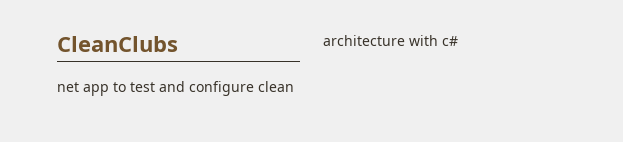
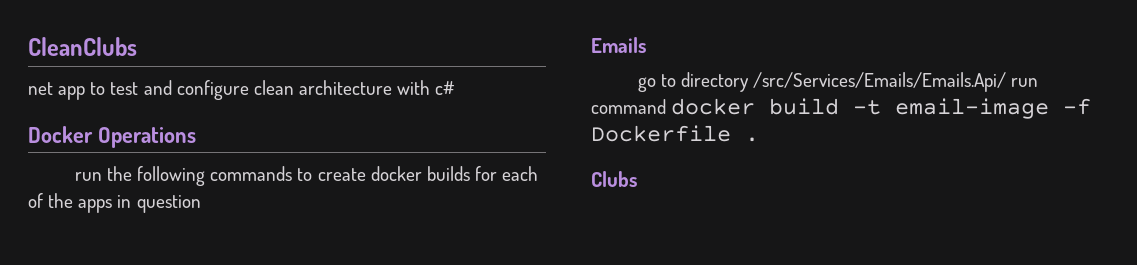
(458, 41) none -> [28,126,196,148] [74,166,539,186] [28,193,201,213] [591,37,646,53] [637,72,1039,92] [591,98,1092,119] [591,125,759,142] [591,171,637,187] // Docker Operations // run the following commands to create docker builds for each of the apps in question // Emails // go to directory /src/Services/Emails/Emails.Api/ run command docker build -t email-image -f Dockerfile . // Clubs

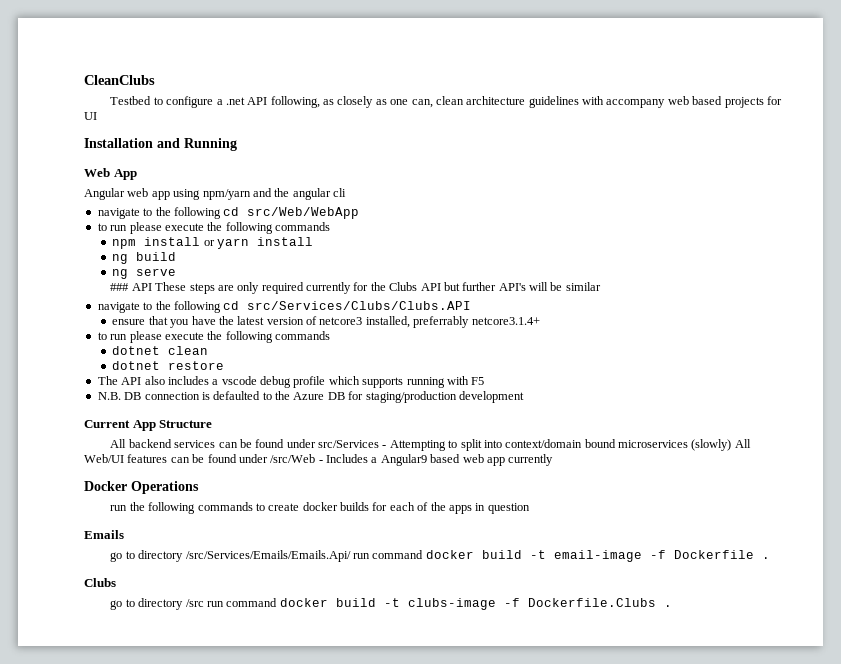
[28,80,456,100] net app to test and configure clean architecture with c# -> [110,96,782,108] [84,112,97,120] [84,138,237,151] [84,168,137,180] [84,188,346,200] [97,207,360,219] [97,222,330,234] [112,237,314,249] [112,252,177,264] [112,268,177,279] [110,282,601,294] [97,301,472,313] [112,316,540,328] [97,331,330,343] [112,346,209,355] [112,361,225,370] [97,376,485,388] [97,391,524,403] [84,420,213,431] [110,439,751,451] [84,454,554,466] Testbed to configure a .net API following, as closely as one can, clean architecture guidelines with accompany web based projects for UI // Installation and Running // Web App // Angular web app using npm/yarn and the angular cli // navigate to the following cd src/Web/WebApp // to run please execute the following commands // npm install or yarn install // ng build // ng serve // ### API These steps are only required currently for the Clubs API but further API's will be similar // navigate to the following cd src/Services/Clubs/Clubs.API // ensure that you have the latest version of netcore3 installed, preferrably netcore3.1.4+ // to run please execute the following commands // dotnet clean // dotnet restore // The API also includes a vscode debug profile which supports running with F5 // N.B. DB connection is defaulted to the Azure DB for staging/production development // Current App Structure // All backend services can be found under src/Services - Attempting to split into context/domain bound microservices (slowly) All Web/UI features can be found under /src/Web - Includes a Angular9 based web app currently
(637, 179) none -> [110,598,672,610] // go to directory /src run command docker build -t clubs-image -f Dockerfile.Clubs .

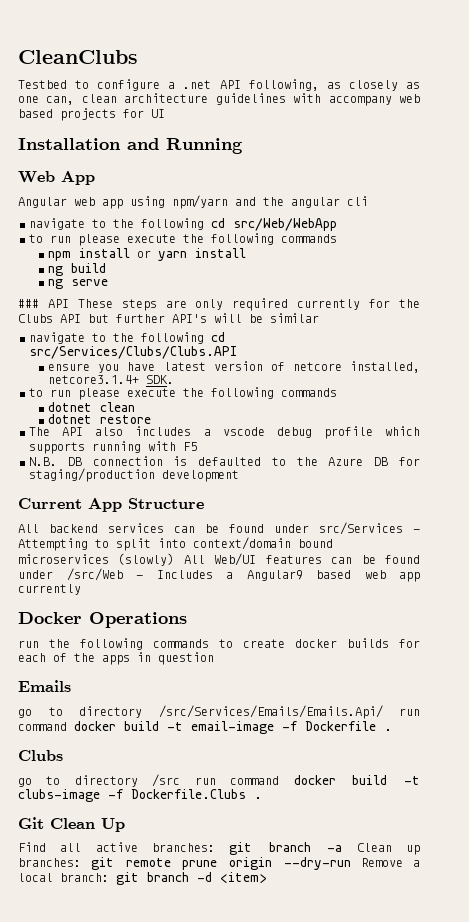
[148,316,168,325] that -> (91, 367) none
[218,316,234,325] the -> (156, 366) none
[319,316,470,328] netcore3 installed, preferrably -> [292,361,420,373] netcore installed,
(540, 321) none -> [146,375,175,384] SDK.
(672, 606) none -> [18,817,125,832] [18,842,420,855] [18,857,420,870] [18,872,267,885] // Git Clean Up // Find all active branches: git branch -a Clean up branches: git remote prune origin --dry-run Remove a local branch: git branch -d <item>

